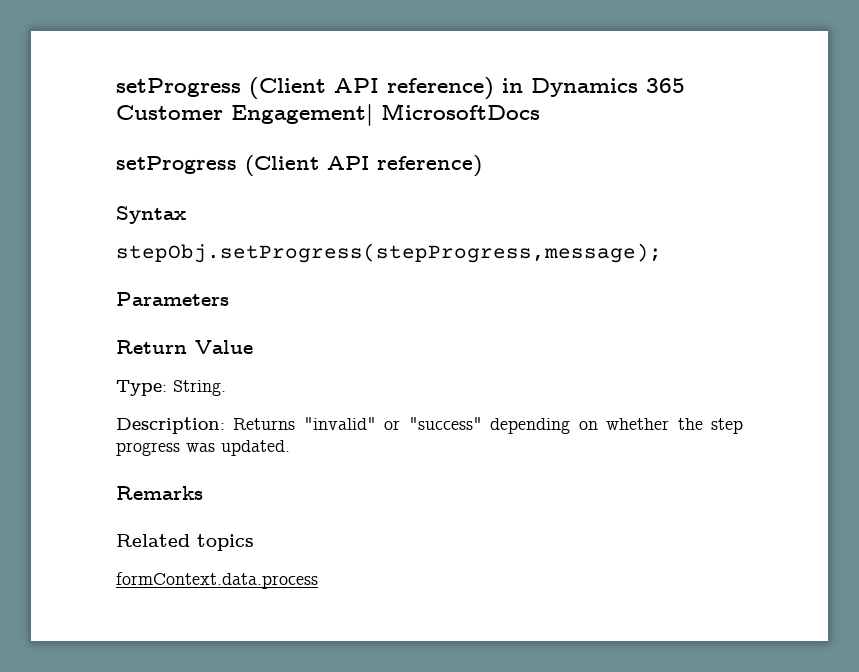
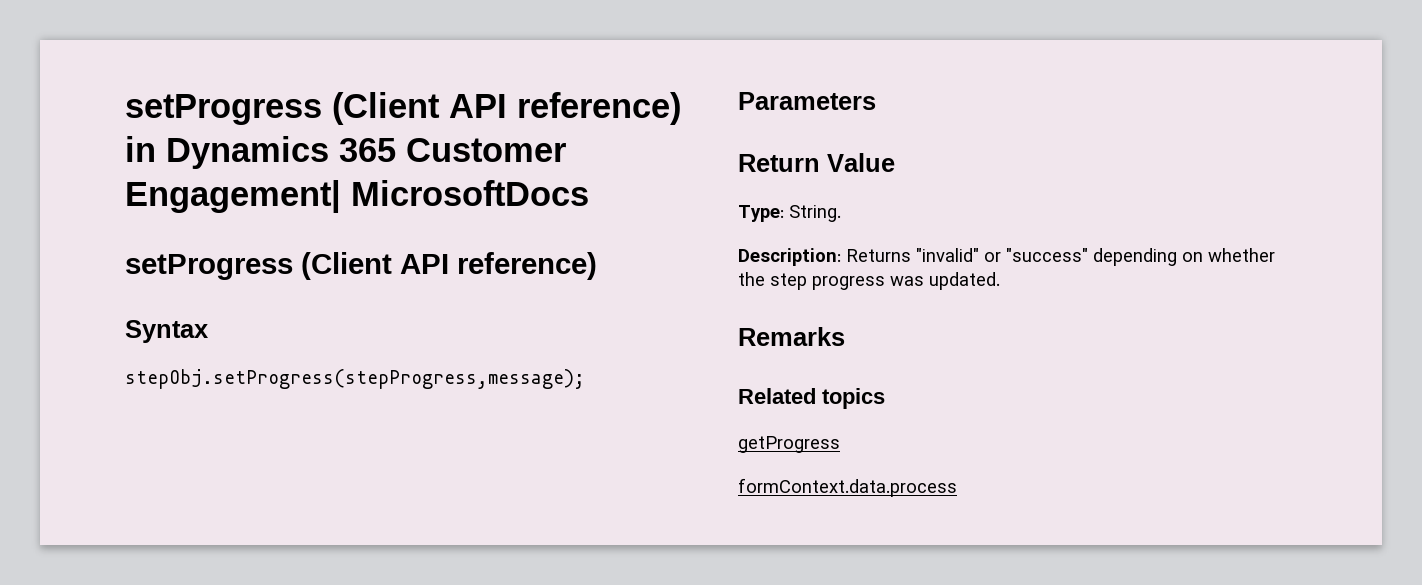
(254, 542) none -> [738,436,840,453] // getProgress

